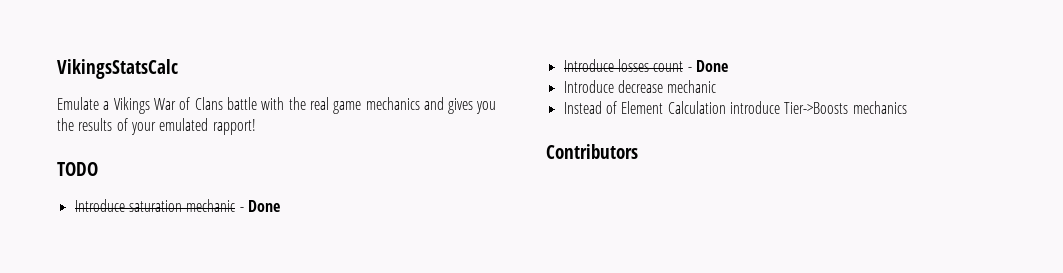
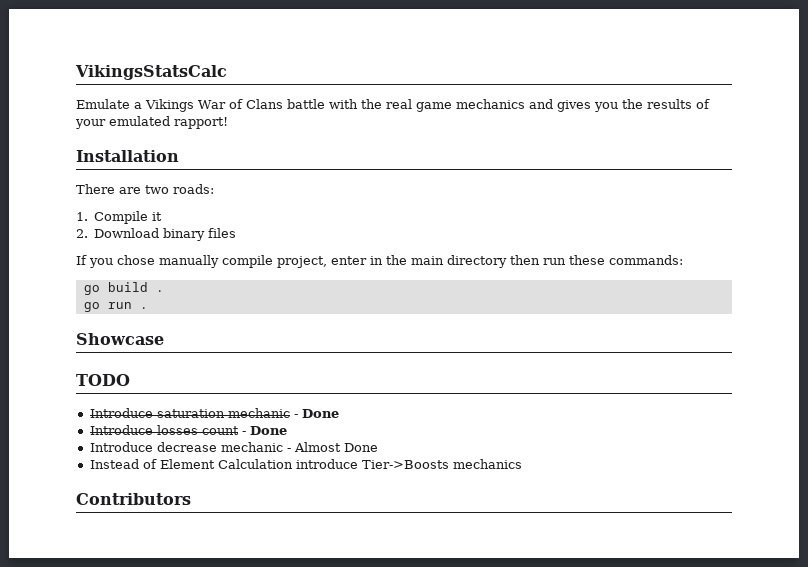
(256, 127) none -> [76,150,179,162] [76,184,214,194] [76,211,163,224] [76,228,237,241] [76,255,683,268] [83,282,164,295] [83,302,148,312] [76,333,164,345] // Installation // There are two roads: // 1. Compile it // 2. Download binary files // If you chose manually compile project, enter in the main directory then run these commands: // go build . // go run . // Showcase
(717, 86) none -> [286,442,378,452] - Almost Done

